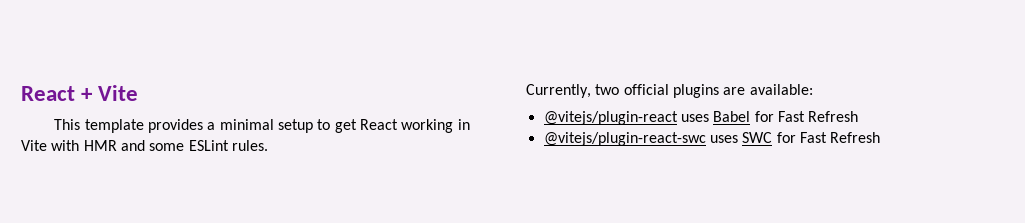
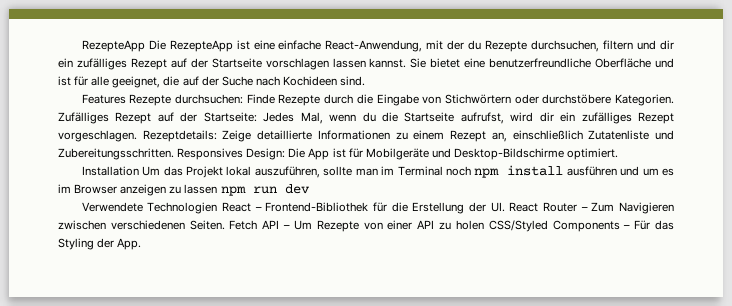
[21,85,139,101] [54,119,470,133] [21,140,268,151] [526,84,813,98] [543,111,859,125] [543,132,881,146] React + Vite // This template provides a minimal setup to get React working in Vite with HMR and some ESLint rules. // Currently, two official plugins are available: // @vitejs/plugin-react uses Babel for Fast Refresh // @vitejs/plugin-react-swc uses SWC for Fast Refresh -> [81,40,675,52] [58,58,675,70] [58,76,366,88] [81,94,675,106] [58,112,674,124] [58,130,675,142] [58,148,619,160] [81,165,674,178] [58,184,310,196] [81,202,674,214] [58,220,674,232] [58,238,142,250] RezepteApp Die RezepteApp ist eine einfache React-Anwendung, mit der du Rezepte durchsuchen, filtern und dir ein zufälliges Rezept auf der Startseite vorschlagen lassen kannst. Sie bietet eine benutzerfreundliche Oberfläche und ist für alle geeignet, die auf der Suche nach Kochideen sind. // Features Rezepte durchsuchen: Finde Rezepte durch die Eingabe von Stichwörtern oder durchstöbere Kategorien. Zufälliges Rezept auf der Startseite: Jedes Mal, wenn du die Startseite aufrufst, wird dir ein zufälliges Rezept vorgeschlagen. Rezeptdetails: Zeige detaillierte Informationen zu einem Rezept an, einschließlich Zutatenliste und Zubereitungsschritten. Responsives Design: Die App ist für Mobilgeräte und Desktop-Bildschirme optimiert. // Installation Um das Projekt lokal auszuführen, sollte man im Terminal noch npm install ausführen und um es im Browser anzeigen zu lassen npm run dev // Verwendete Technologien React – Frontend-Bibliothek für die Erstellung der UI. React Router – Zum Navigieren zwischen verschiedenen Seiten. Fetch API – Um Rezepte von einer API zu holen CSS/Styled Components – Für das Styling der App.

